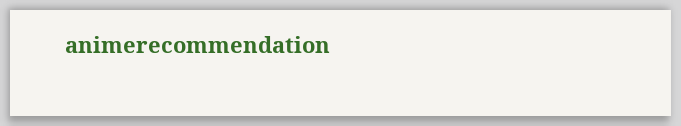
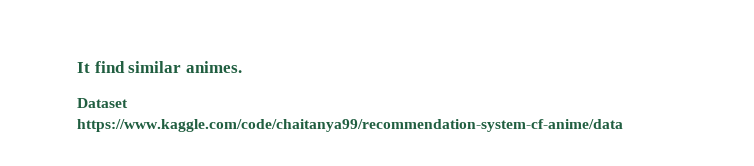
[65,36,330,53] animerecommendation -> [77,61,242,73] [77,98,128,108] [77,119,623,132] It find similar animes. // Dataset https://www.kaggle.com/code/chaitanya99/recommendation-system-cf-anime/data

